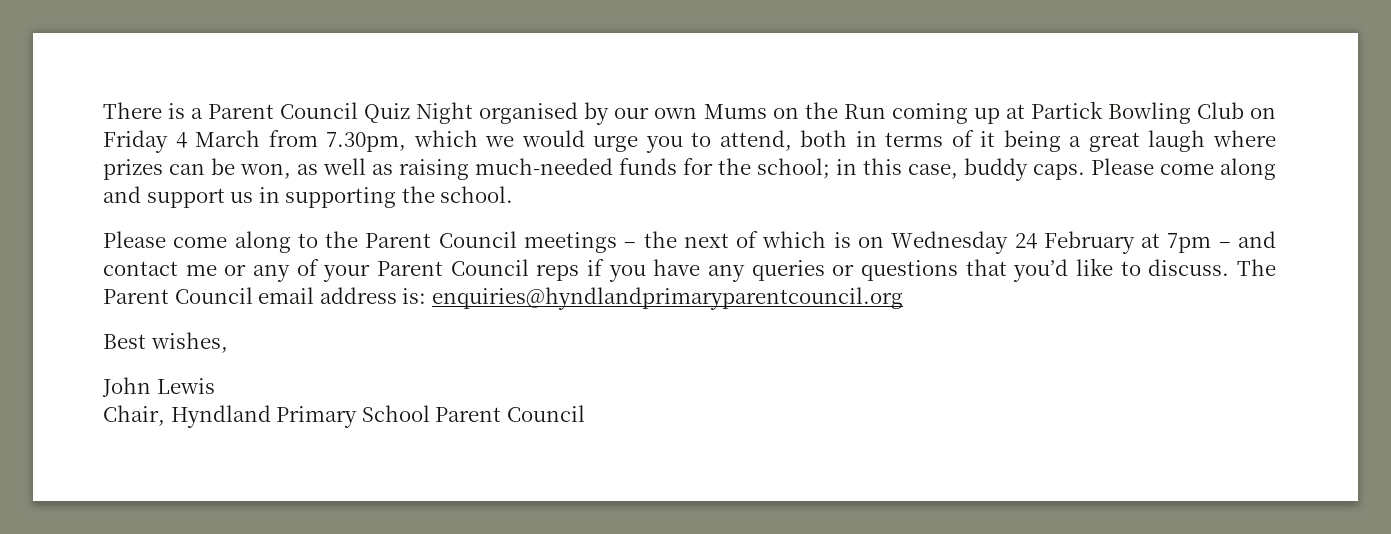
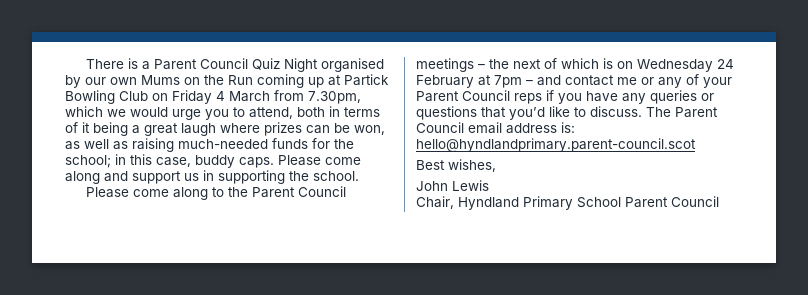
[431,287,903,310] enquiries@hyndlandprimaryparentcouncil.org -> [416,138,696,152] hello@hyndlandprimary.parent-council.scot

